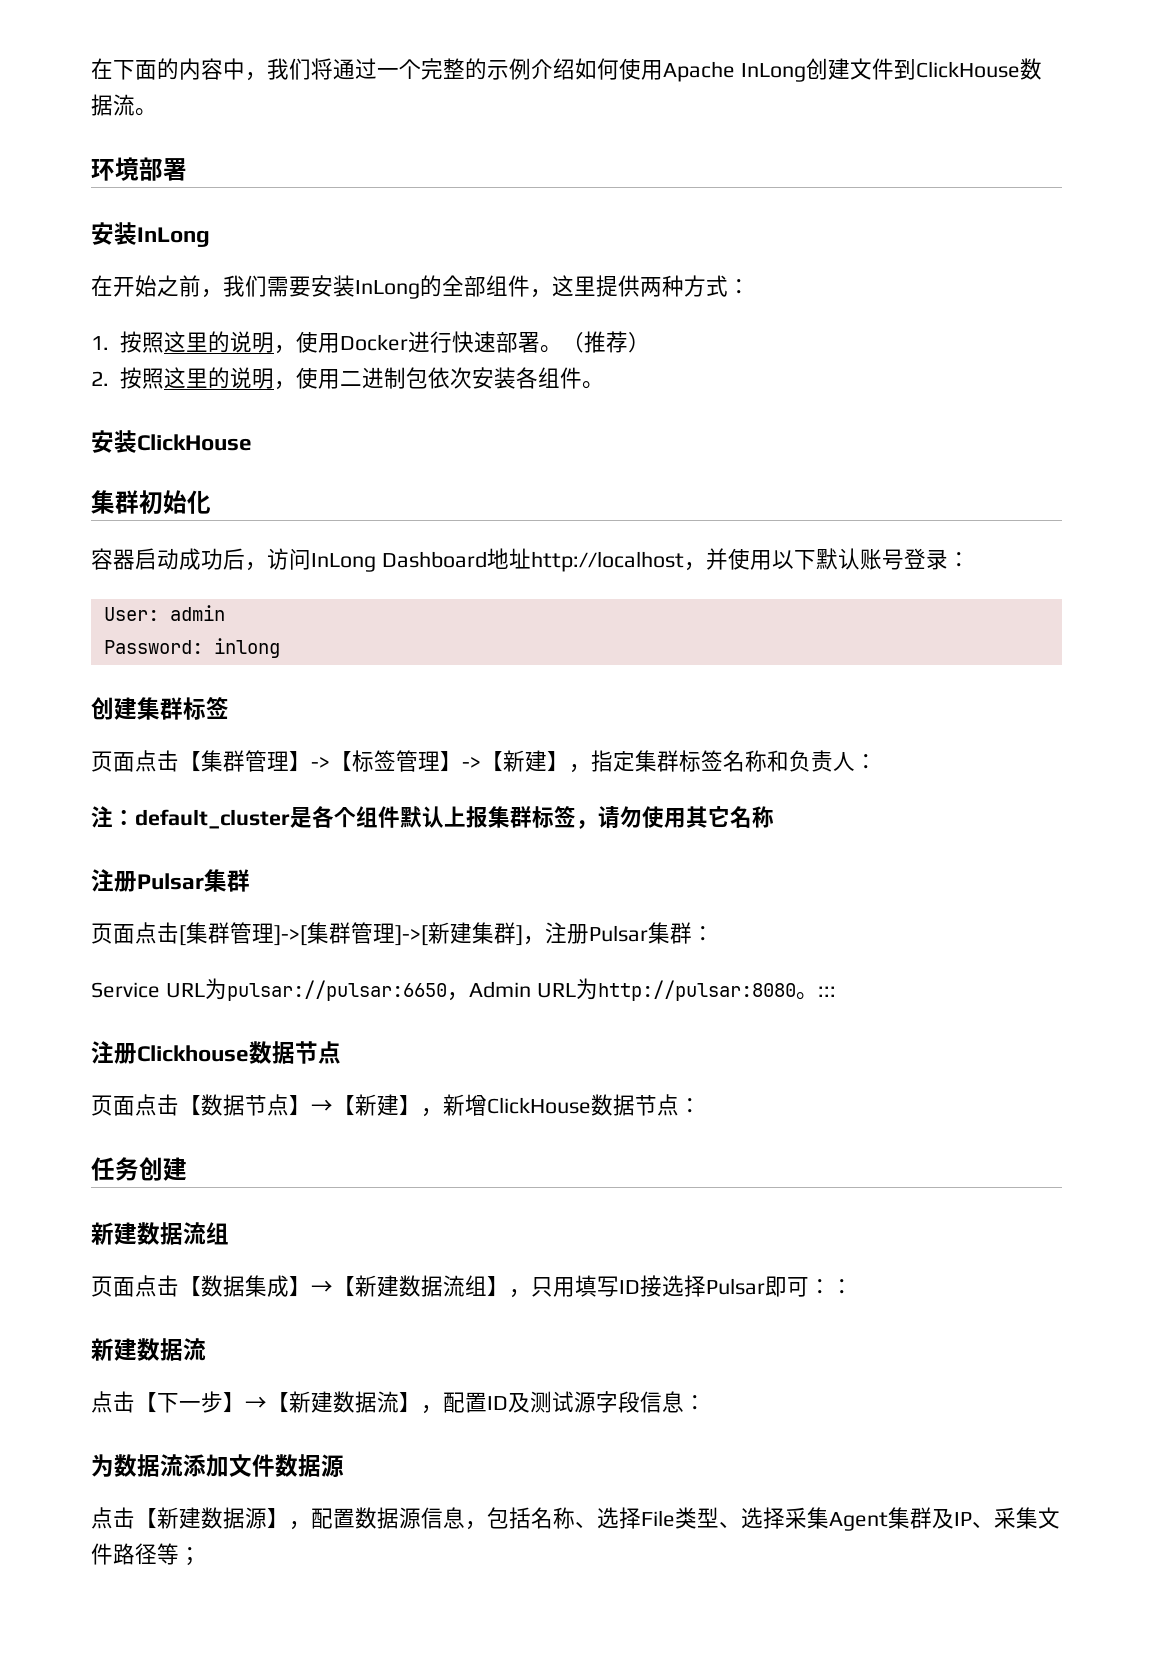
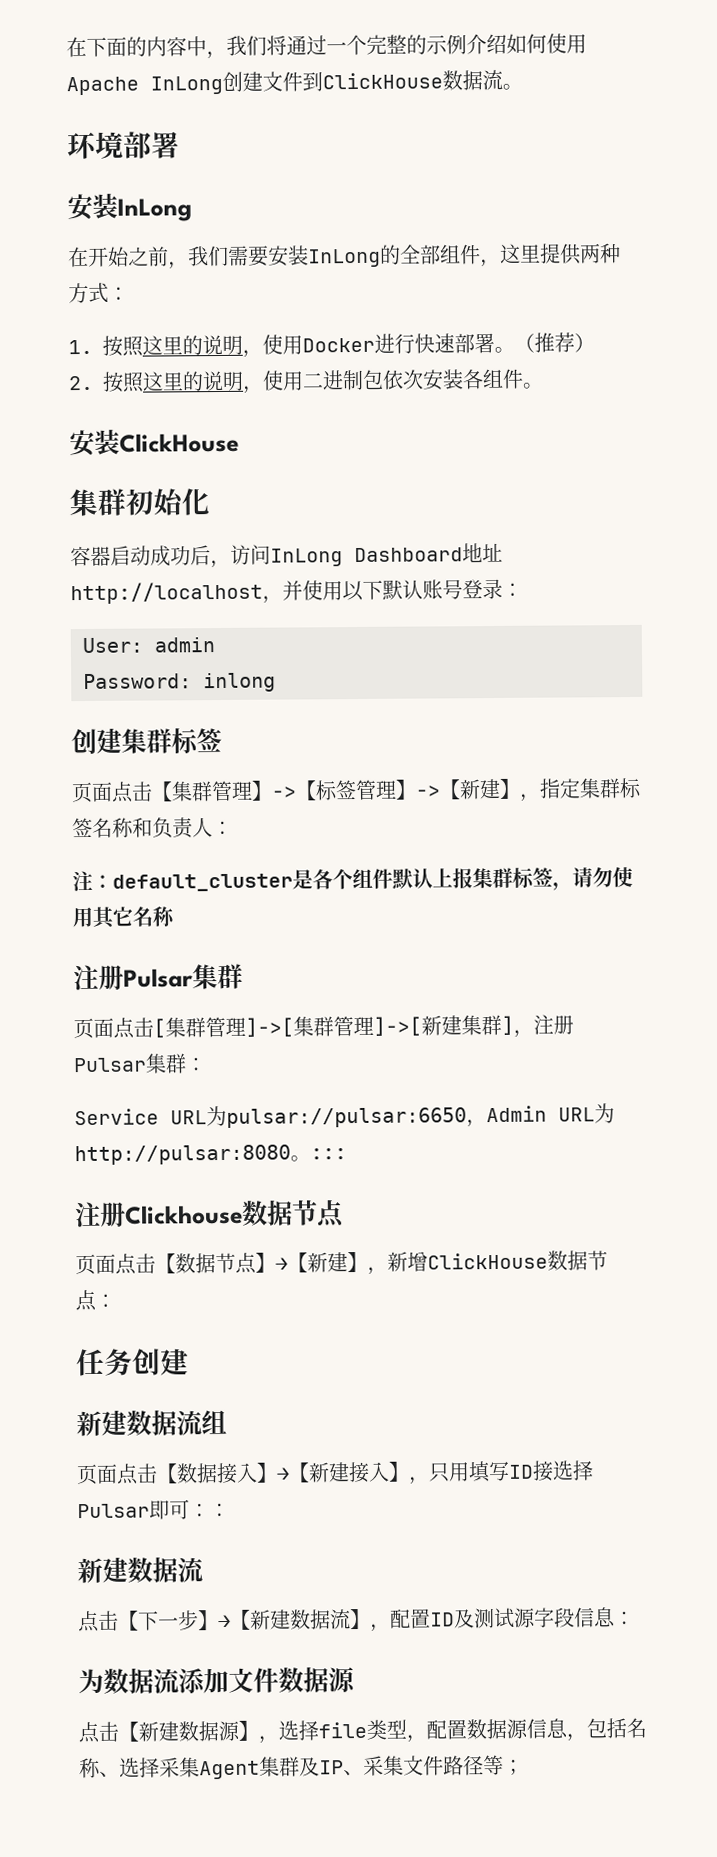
[245,1275,487,1297] 集成】→【新建数据流组 -> [216,1461,390,1485] 接入】→【新建接入
(311, 1525) none -> [278,1719,427,1743] 选择file类型，
[641,1507,785,1529] File类型、选择 -> (160, 1767) none

